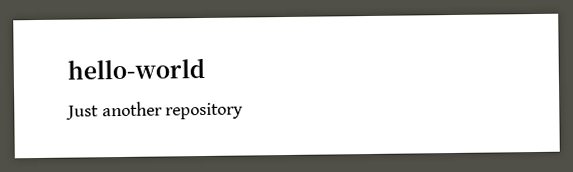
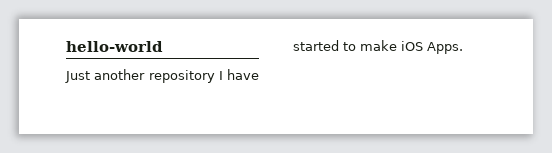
(244, 111) none -> [218,69,259,80] [293,40,463,54] I have started to make iOS Apps.

